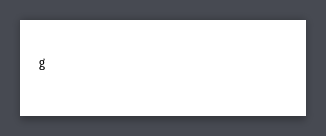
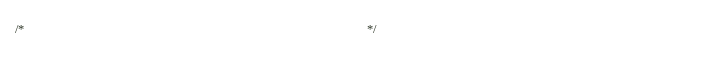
[39,58,45,70] g -> [15,25,24,33] [367,25,377,33] /* // */

